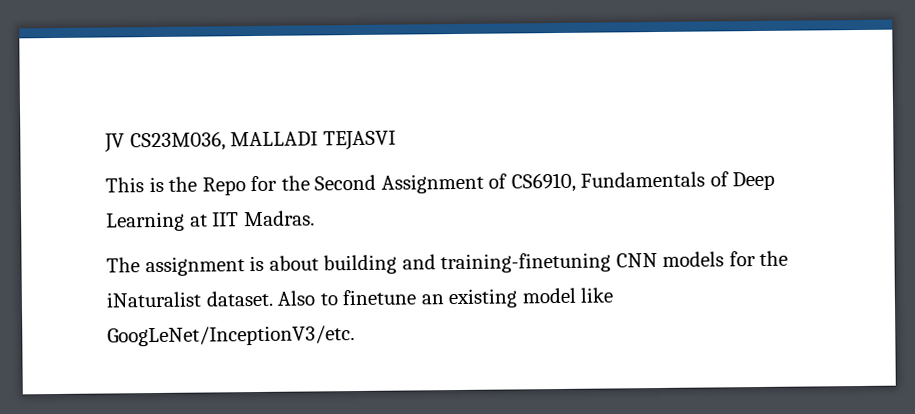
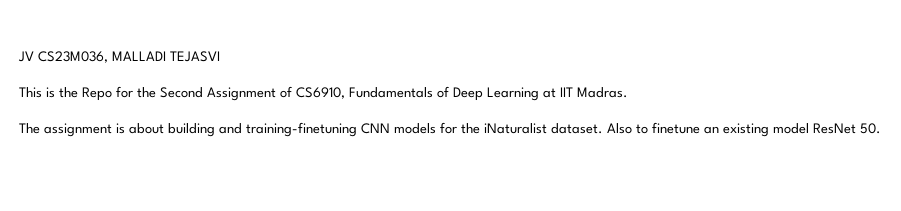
[580,287,614,303] [107,325,355,347] like GoogLeNet/InceptionV3/etc. -> [813,123,881,134] ResNet 50.

